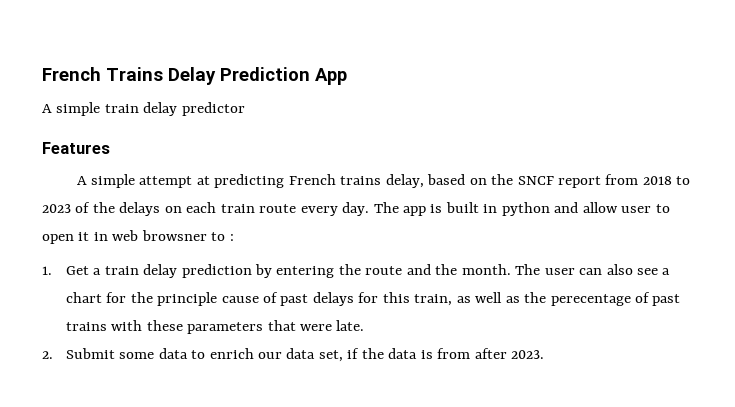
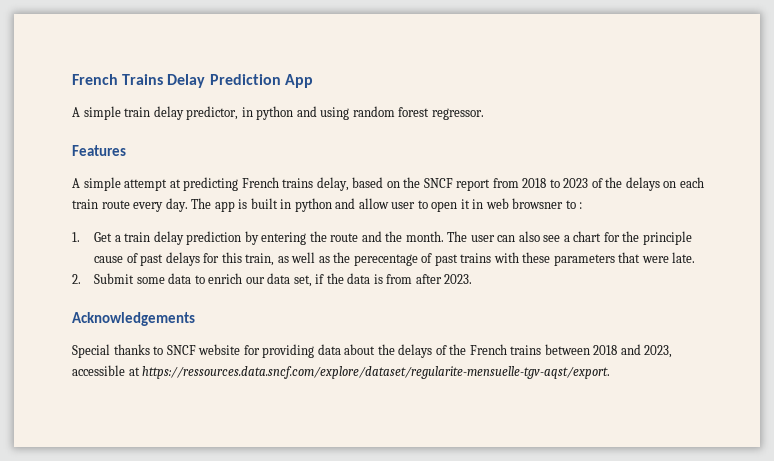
[181,102,245,116] predictor -> [186,106,484,120] predictor, in python and using random forest regressor.
(545, 354) none -> [72,312,195,326] [72,344,673,358] [72,365,611,379] // Acknowledgements // Special thanks to SNCF website for providing data about the delays of the French trains between 2018 and 2023, accessible at https://ressources.data.sncf.com/explore/dataset/regularite-mensuelle-tgv-aqst/export.

